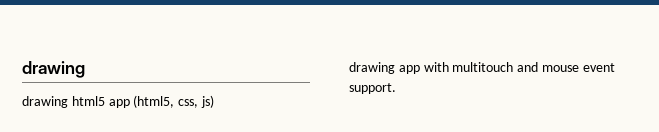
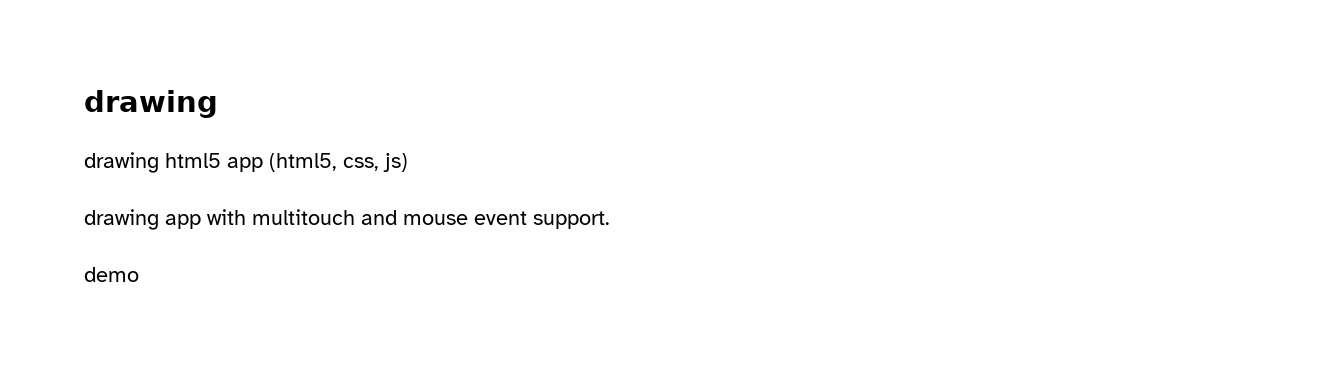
(396, 88) none -> [84,267,139,282] // demo

